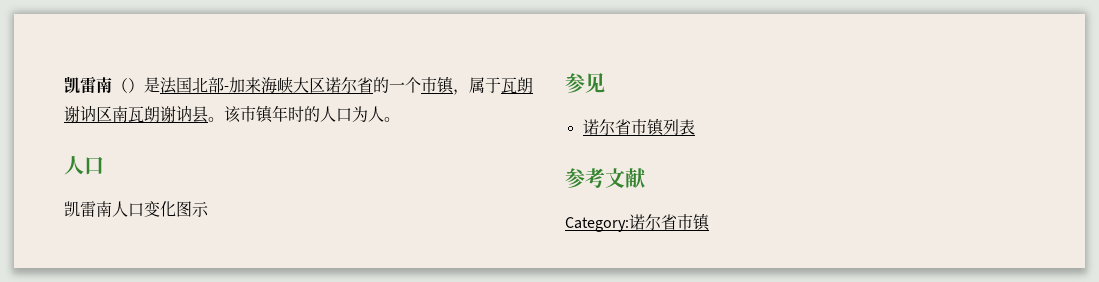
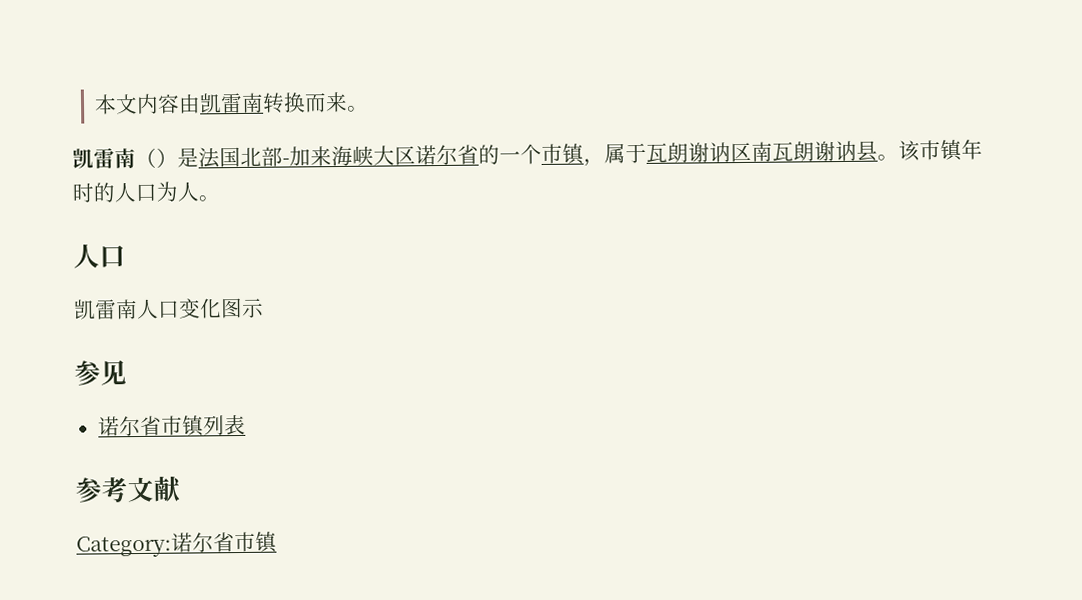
(64, 85) none -> [94,91,370,115] 本文内容由凯雷南转换而来。 //

